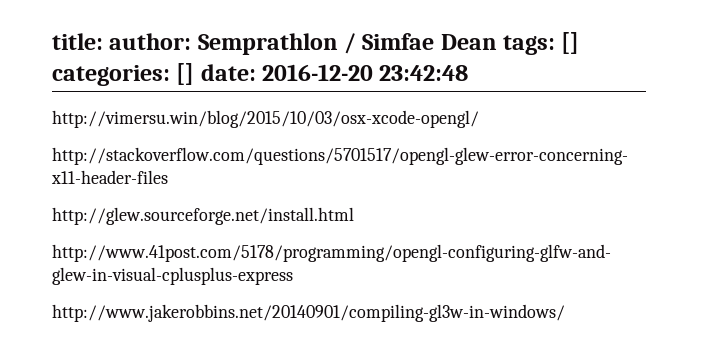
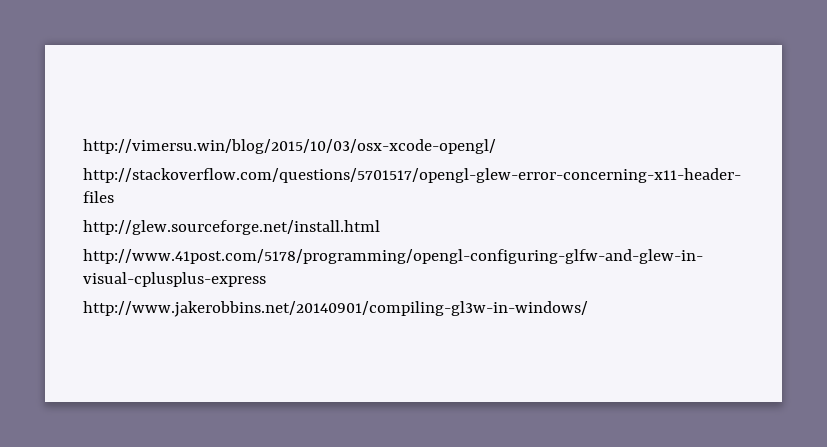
[52,32,580,55] [52,63,469,86] title: author: Semprathlon / Simfae Dean tags: [] categories: [] date: 2016-12-20 23:42:48 // -> (83, 146) none

